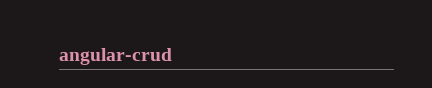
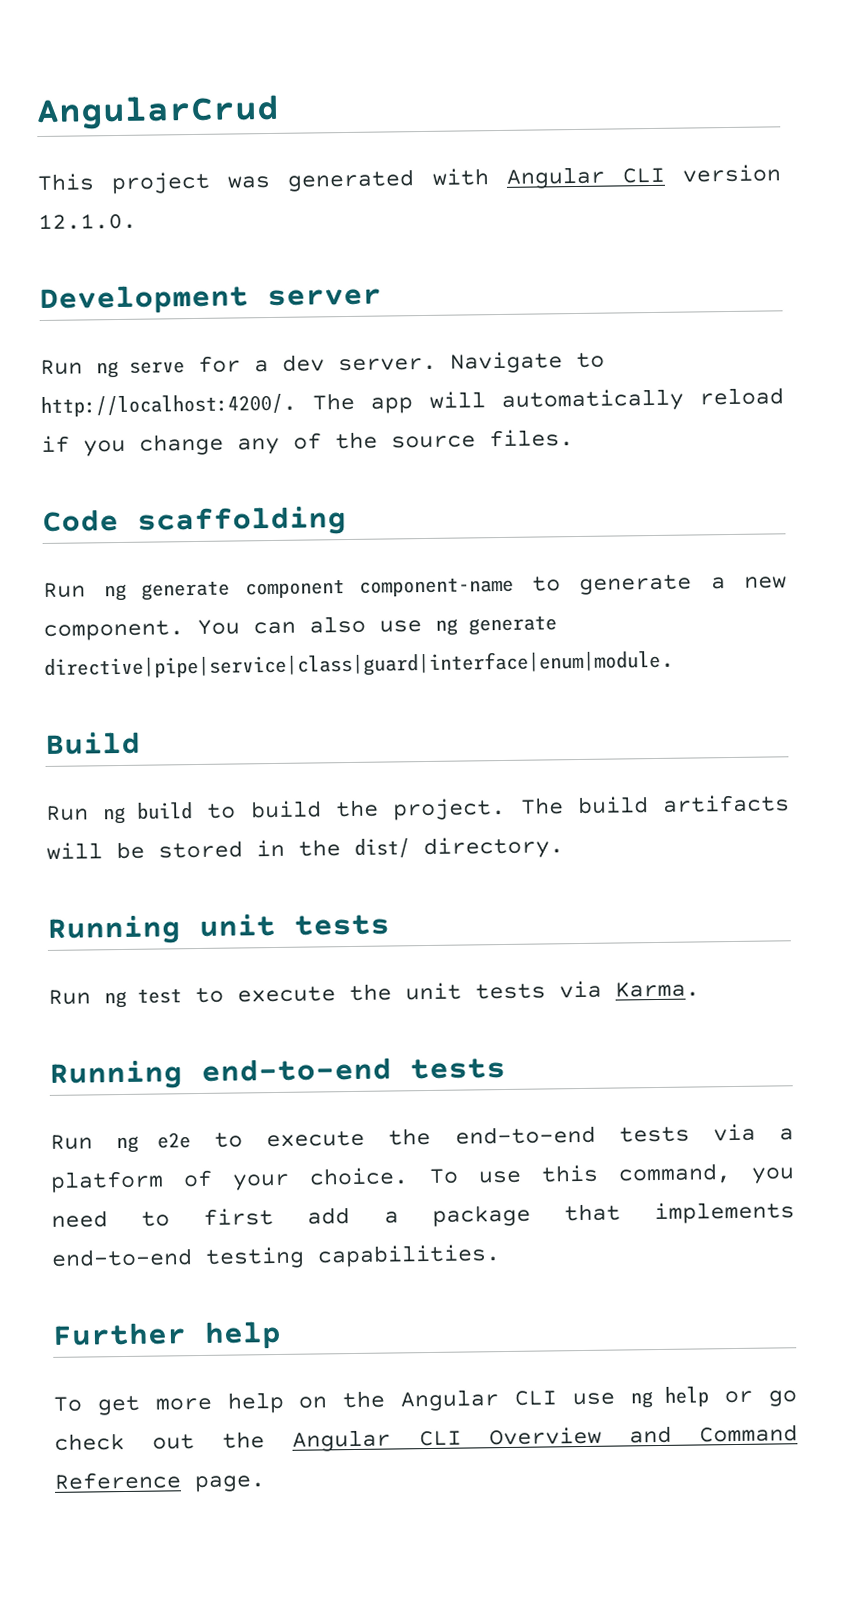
[59,48,172,65] angular-crud -> [36,94,280,131] [37,164,781,195] [38,212,137,231] [39,284,382,315] [40,351,605,379] [40,387,784,418] [41,429,574,457] [42,506,347,537] [43,574,787,602] [43,615,557,641] [44,649,675,680] [45,731,141,755] [46,794,790,825] [46,836,564,860] [47,913,390,945] [48,980,700,1009] [49,1057,506,1090] [50,1123,794,1154] [50,1163,795,1193] [51,1201,795,1228] [51,1244,501,1269] [52,1320,282,1349] [53,1386,798,1416] [54,1424,798,1452] [54,1471,266,1493] AngularCrud // This project was generated with Angular CLI version 12.1.0. // Development server // Run ng serve for a dev server. Navigate to http://localhost:4200/. The app will automatically reload if you change any of the source files. // Code scaffolding // Run ng generate component component-name to generate a new component. You can also use ng generate directive|pipe|service|class|guard|interface|enum|module. // Build // Run ng build to build the project. The build artifacts will be stored in the dist/ directory. // Running unit tests // Run ng test to execute the unit tests via Karma. // Running end-to-end tests // Run ng e2e to execute the end-to-end tests via a platform of your choice. To use this command, you need to first add a package that implements end-to-end testing capabilities. // Further help // To get more help on the Angular CLI use ng help or go check out the Angular CLI Overview and Command Reference page.

